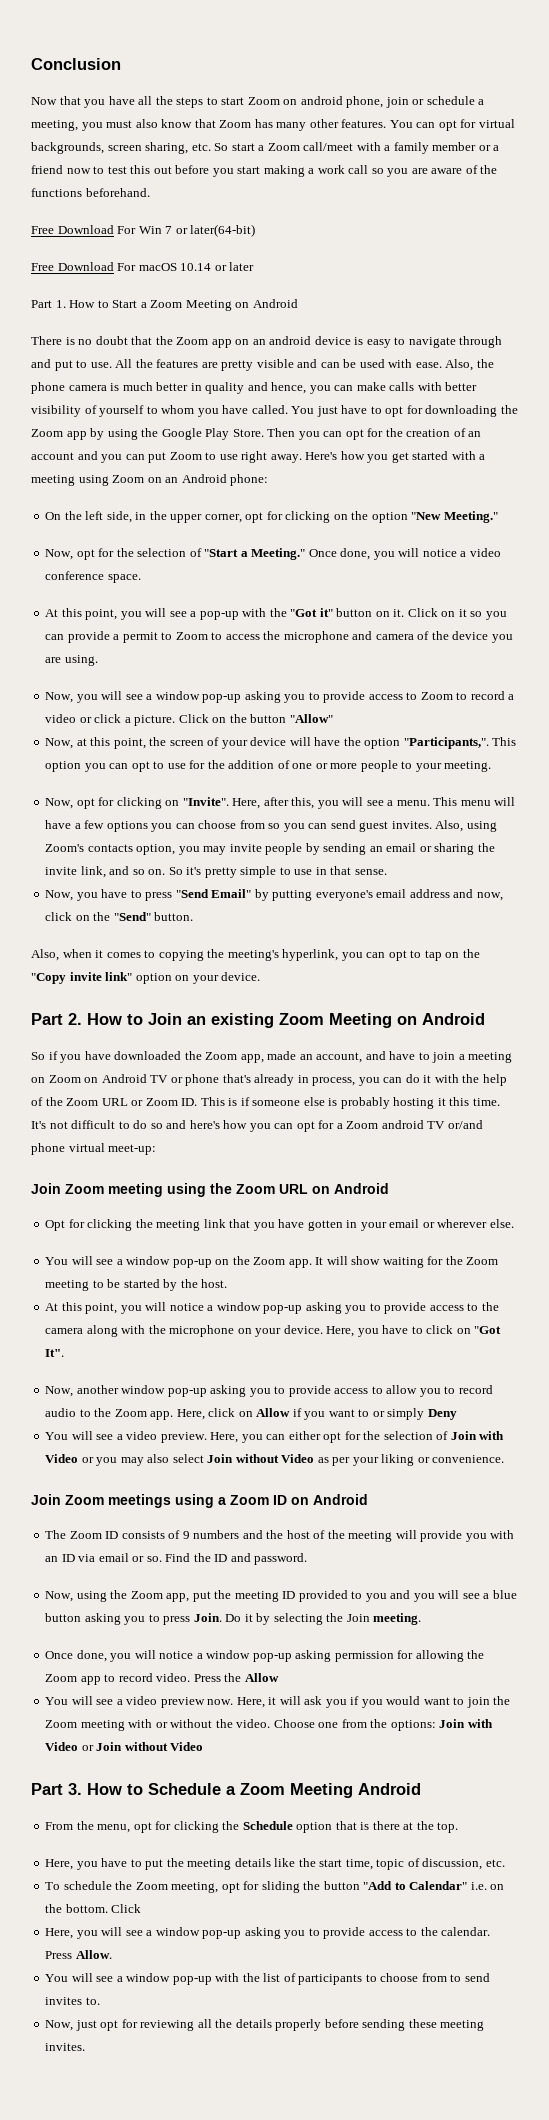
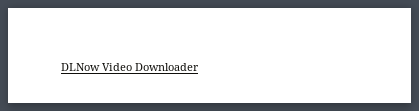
[31,58,121,70] [31,96,485,108] [31,119,515,131] [31,142,500,154] [31,165,498,177] [31,188,150,197] [31,224,256,237] [31,262,255,271] [31,299,298,311] [31,336,503,348] [31,359,494,371] [31,382,478,394] [31,405,518,417] [31,428,482,440] [31,451,486,463] [31,474,269,486] [45,511,498,523] [45,548,501,560] [45,571,141,583] [45,608,507,620] [45,631,513,643] [45,655,98,666] [45,691,515,703] [45,714,333,726] [45,737,517,749] [45,760,492,772] [45,797,516,809] [45,820,497,832] [45,843,495,855] [45,866,387,878] [45,889,503,901] [45,912,194,921] [31,949,480,961] [31,972,261,984] [31,1013,485,1028] [31,1051,513,1063] [31,1074,507,1086] [31,1097,500,1109] [31,1120,483,1132] [31,1143,157,1155] [31,1183,389,1197] [45,1219,514,1231] [45,1256,499,1268] [45,1279,228,1291] [45,1302,499,1314] [45,1325,502,1337] [45,1349,65,1357] [45,1385,493,1397] [45,1408,457,1420] [45,1431,505,1443] [45,1454,505,1466] [31,1494,368,1508] [45,1530,515,1542] [45,1553,308,1565] [45,1590,517,1602] [45,1613,422,1625] [45,1650,485,1662] [45,1673,279,1685] [45,1696,511,1708] [45,1719,493,1731] [45,1742,204,1751] [31,1783,421,1798] [45,1821,459,1833] [45,1858,505,1870] [45,1881,505,1893] [45,1904,142,1913] [45,1927,491,1939] [45,1950,112,1959] [45,1973,490,1985] [45,1997,100,2005] [45,2019,485,2031] [45,2043,86,2051] Conclusion // Now that you have all the steps to start Zoom on android phone, join or schedule a meeting, you must also know that Zoom has many other features. You can opt for virtual backgrounds, screen sharing, etc. So start a Zoom call/meet with a family member or a friend now to test this out before you start making a work call so you are aware of the functions beforehand. // Free Download For Win 7 or later(64-bit) // Free Download For macOS 10.14 or later // Part 1. How to Start a Zoom Meeting on Android // There is no doubt that the Zoom app on an android device is easy to navigate through and put to use. All the features are pretty visible and can be used with ease. Also, the phone camera is much better in quality and hence, you can make calls with better visibility of yourself to whom you have called. You just have to opt for downloading the Zoom app by using the Google Play Store. Then you can opt for the creation of an account and you can put Zoom to use right away. Here's how you get started with a meeting using Zoom on an Android phone: // On the left side, in the upper corner, opt for clicking on the option "New Meeting." // Now, opt for the selection of "Start a Meeting." Once done, you will notice a video conference space. // At this point, you will see a pop-up with the "Got it" button on it. Click on it so you can provide a permit to Zoom to access the microphone and camera of the device you are using. // Now, you will see a window pop-up asking you to provide access to Zoom to record a video or click a picture. Click on the button "Allow" // Now, at this point, the screen of your device will have the option "Participants,". This option you can opt to use for the addition of one or more people to your meeting. // Now, opt for clicking on "Invite". Here, after this, you will see a menu. This menu will have a few options you can choose from so you can send guest invites. Also, using Zoom's contacts option, you may invite people by sending an email or sharing the invite link, and so on. So it's pretty simple to use in that sense. // Now, you have to press "Send Email" by putting everyone's email address and now, click on the "Send" button. // Also, when it comes to copying the meeting's hyperlink, you can opt to tap on the "Copy invite link" option on your device. // Part 2. How to Join an existing Zoom Meeting on Android // So if you have downloaded the Zoom app, made an account, and have to join a meeting on Zoom on Android TV or phone that's already in process, you can do it with the help of the Zoom URL or Zoom ID. This is if someone else is probably hosting it this time. It's not difficult to do so and here's how you can opt for a Zoom android TV or/and phone virtual meet-up: // Join Zoom meeting using the Zoom URL on Android // Opt for clicking the meeting link that you have gotten in your email or wherever else. // You will see a window pop-up on the Zoom app. It will show waiting for the Zoom meeting to be started by the host. // At this point, you will notice a window pop-up asking you to provide access to the camera along with the microphone on your device. Here, you have to click on "Got It". // Now, another window pop-up asking you to provide access to allow you to record audio to the Zoom app. Here, click on Allow if you want to or simply Deny // You will see a video preview. Here, you can either opt for the selection of Join with Video or you may also select Join without Video as per your liking or convenience. // Join Zoom meetings using a Zoom ID on Android // The Zoom ID consists of 9 numbers and the host of the meeting will provide you with an ID via email or so. Find the ID and password. // Now, using the Zoom app, put the meeting ID provided to you and you will see a blue button asking you to press Join. Do it by selecting the Join meeting. // Once done, you will notice a window pop-up asking permission for allowing the Zoom app to record video. Press the Allow // You will see a video preview now. Here, it will ask you if you would want to join the Zoom meeting with or without the video. Choose one from the options: Join with Video or Join without Video // Part 3. How to Schedule a Zoom Meeting Android // From the menu, opt for clicking the Schedule option that is there at the top. // Here, you have to put the meeting details like the start time, topic of discussion, etc. // To schedule the Zoom meeting, opt for sliding the button "Add to Calendar" i.e. on the bottom. Click // Here, you will see a window pop-up asking you to provide access to the calendar. Press Allow. // You will see a window pop-up with the list of participants to choose from to send invites to. // Now, just opt for reviewing all the details properly before sending these meeting invites. -> [61,63,199,71] DLNow Video Downloader

